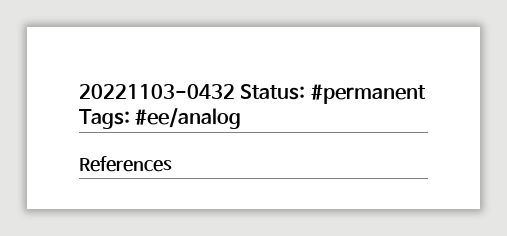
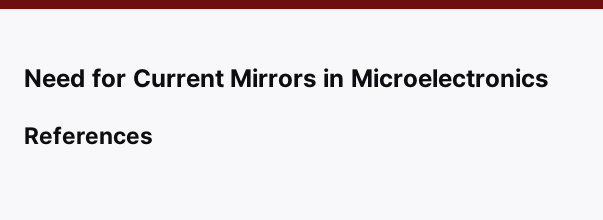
[79,84,426,104] [79,108,242,129] 20221103-0432 Status: #permanent Tags: #ee/analog -> [24,68,548,88] Need for Current Mirrors in Microelectronics

